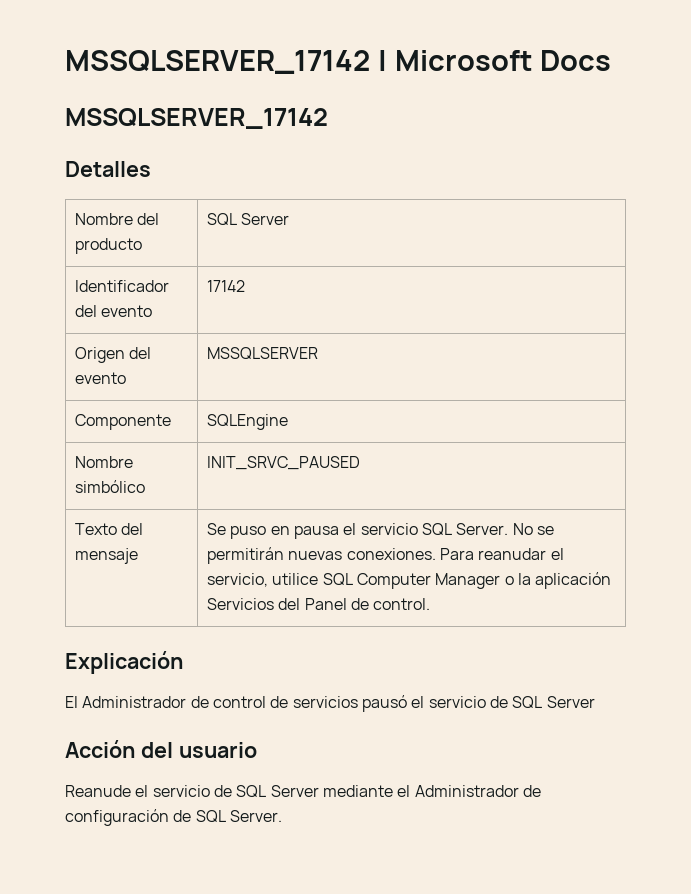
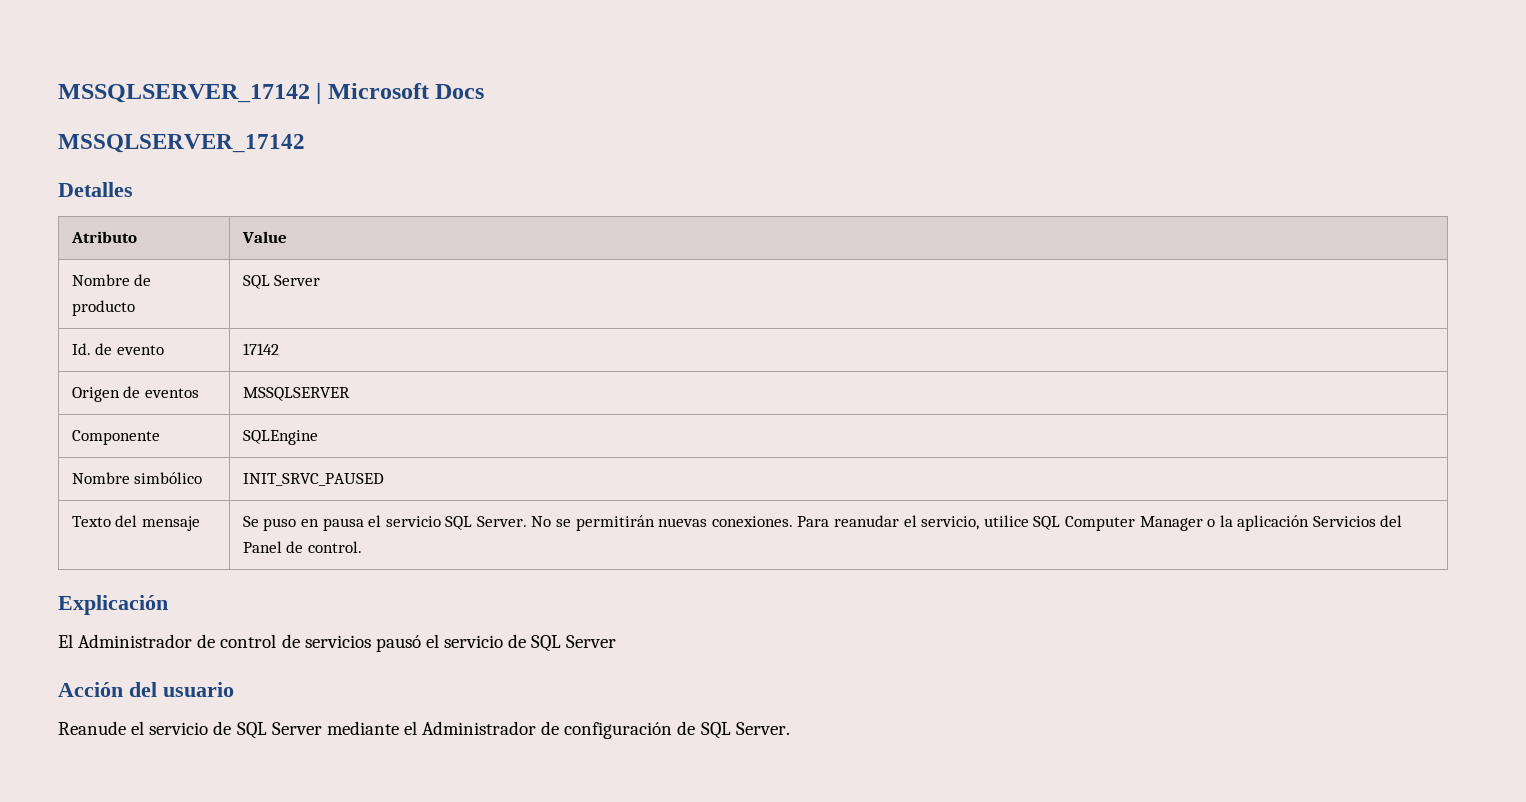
[75,213,160,225] // Nombre del -> [70,231,137,243] [241,231,287,243] [71,274,152,286] // Atributo | Value // Nombre de
[75,280,170,292] [75,305,98,317] Identificador del -> [71,343,113,355] Id. de
[129,347,152,359] [75,372,127,384] del evento -> [123,386,199,398] de eventos

